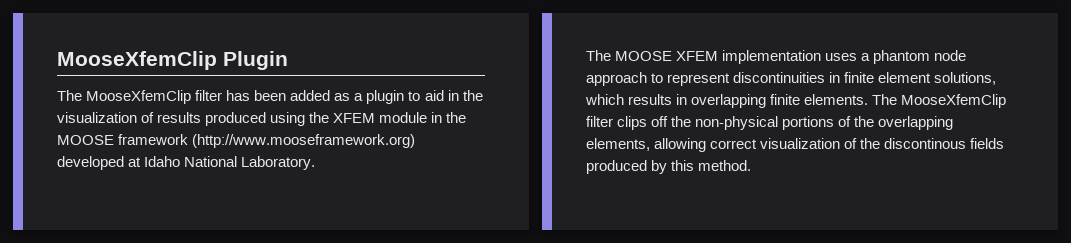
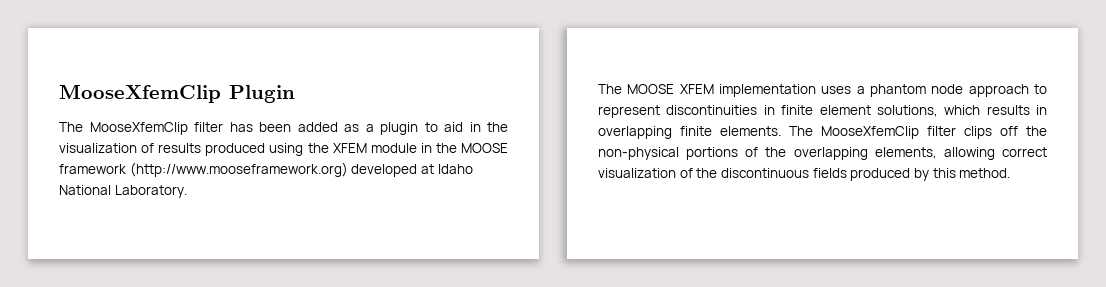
[884,138,967,149] discontinous -> [720,168,809,178] discontinuous

